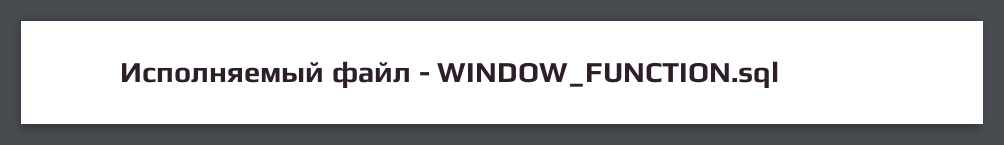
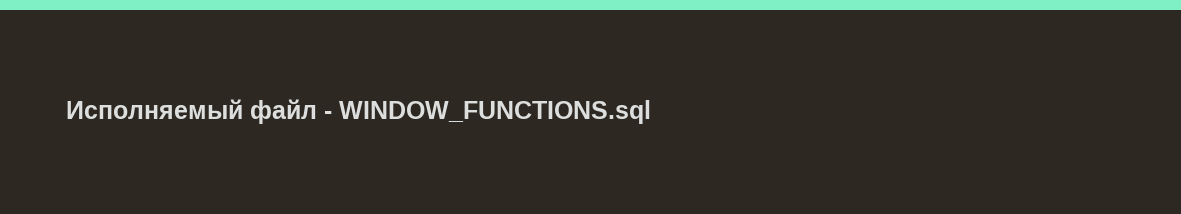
[437,61,780,89] WINDOW_FUNCTION.sql -> [339,100,651,124] WINDOW_FUNCTIONS.sql

